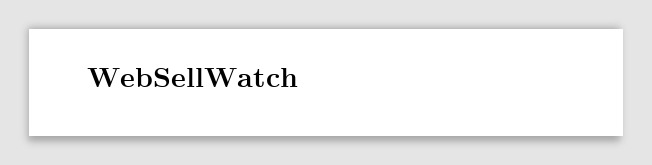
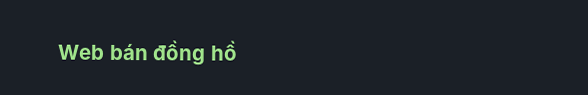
[87,68,298,87] WebSellWatch -> [57,40,238,66] Web bán đồng hồ

